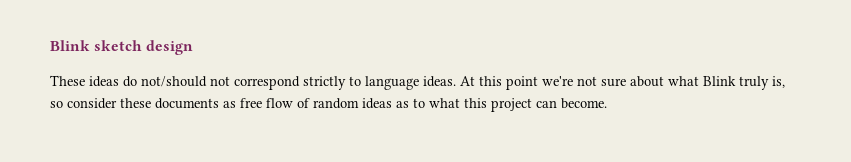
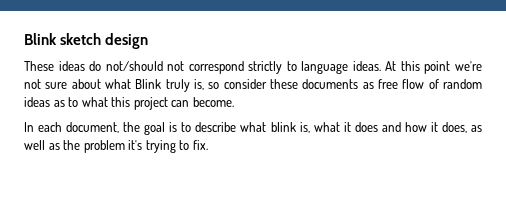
(607, 103) none -> [24,122,482,135] [24,140,208,153] // In each document, the goal is to describe what blink is, what it does and how it does, as well as the problem it's trying to fix.

